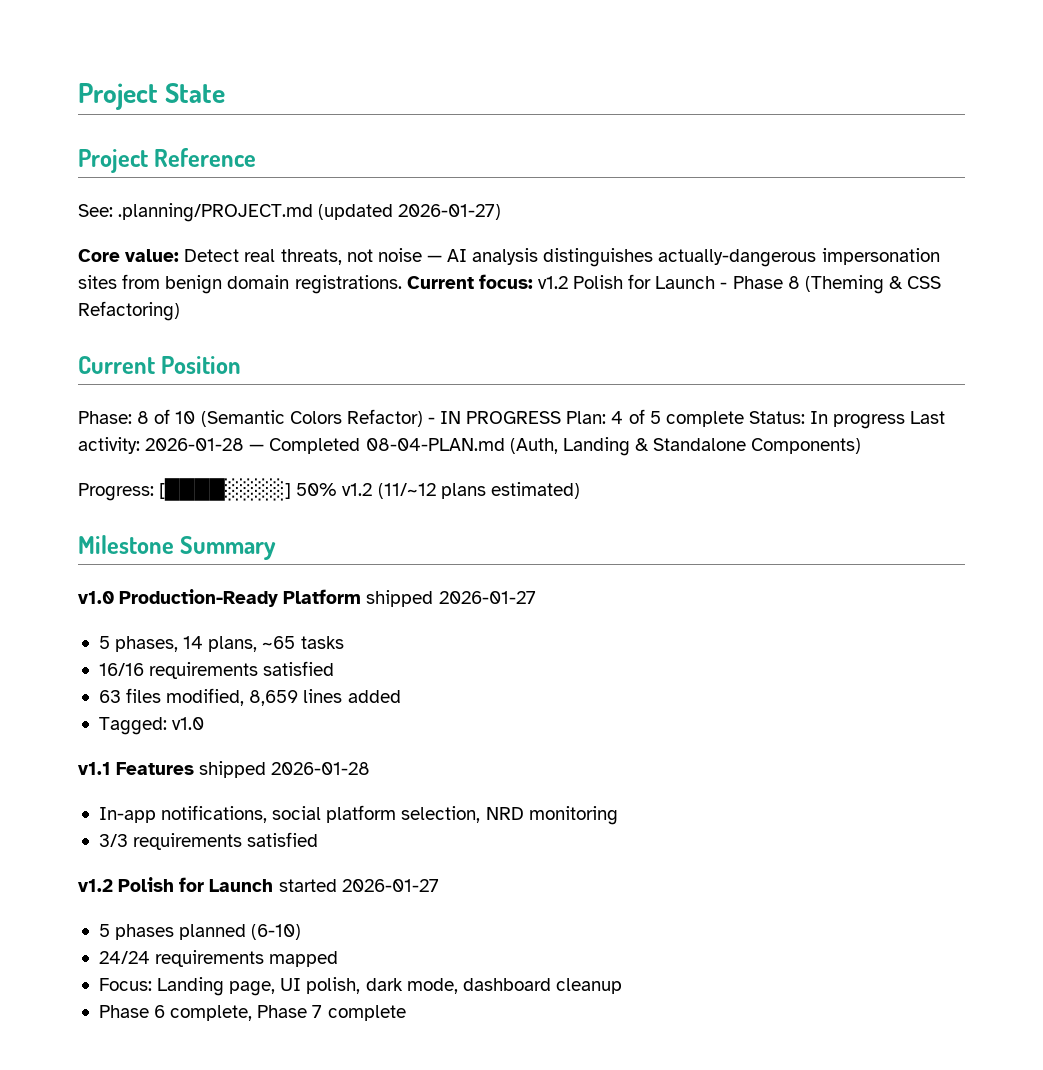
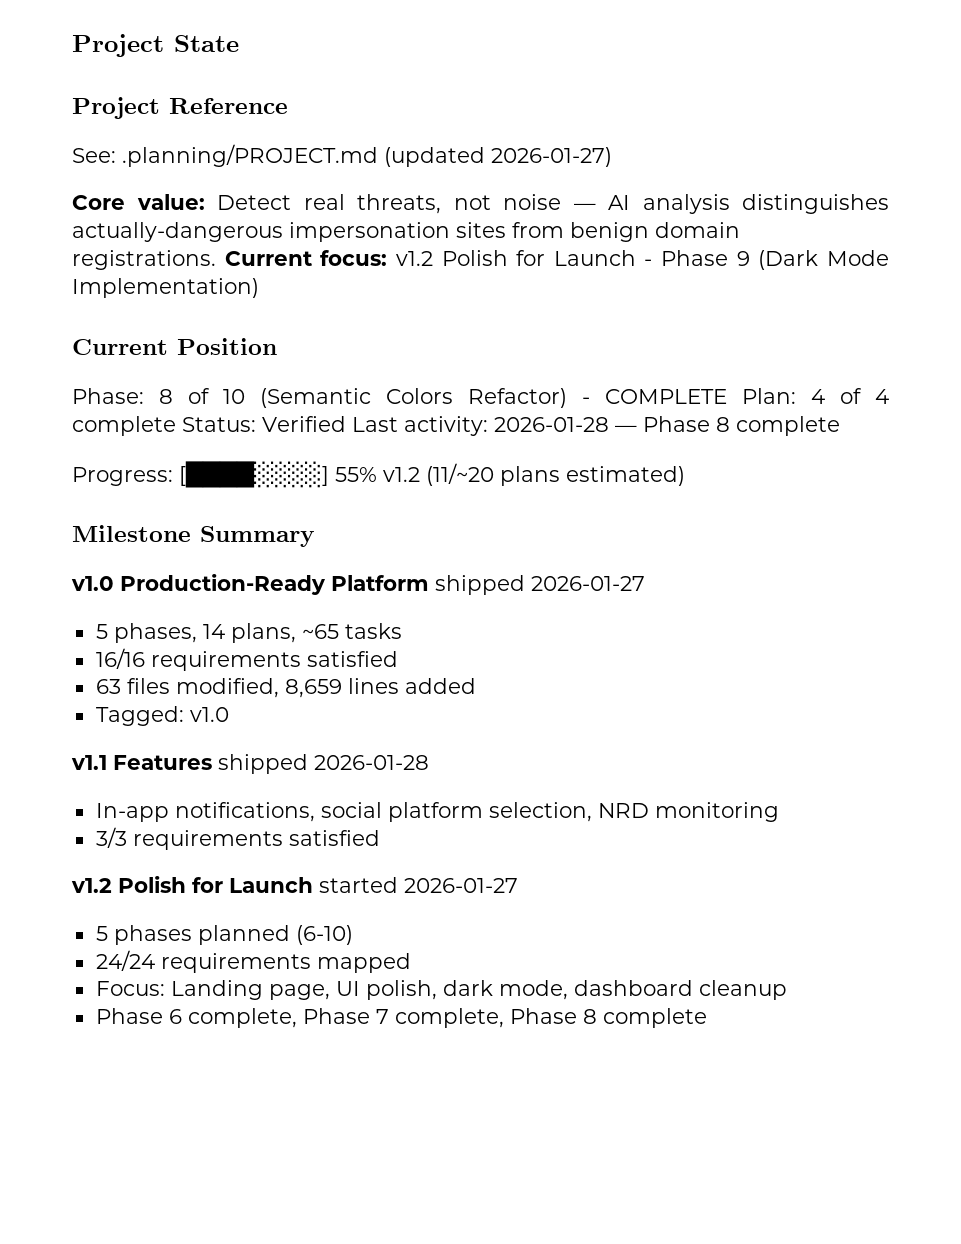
[787,275,942,294] [78,301,180,321] 8 (Theming & CSS Refactoring) -> [736,250,889,270] [72,278,259,298] 9 (Dark Mode Implementation)
[440,411,562,424] IN PROGRESS -> [605,389,727,404] COMPLETE
[649,411,661,424] 5 -> [875,389,889,404] 4
[810,411,906,429] In progress -> [262,416,346,432] Verified
[269,437,862,456] Completed 08-04-PLAN.md (Auth, Landing & Standalone Components) -> [643,416,840,436] Phase 8 complete
[296,483,436,499] 50% v1.2 (11/~12 -> [335,463,494,486] 55% v1.2 (11/~20
(323, 1011) none -> [394,1008,597,1028] complete, Phase 8

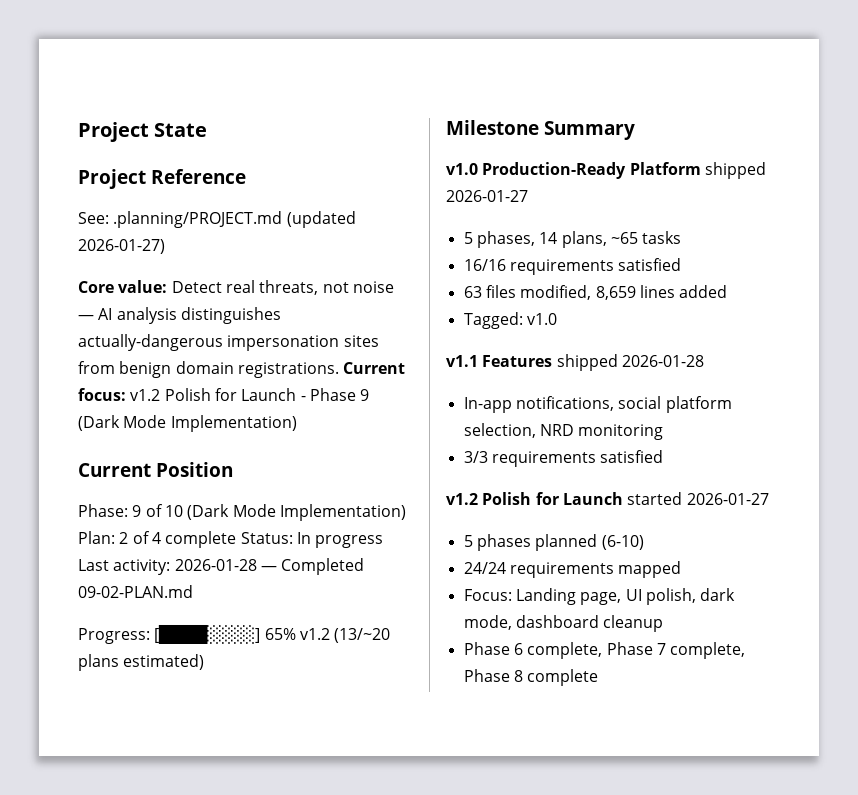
[159,389,173,404] 8 -> [132,505,142,517] 9
[260,388,825,408] (Semantic Colors Refactor) - COMPLETE Plan: 4 -> [187,504,406,521] [78,531,129,544] (Dark Mode Implementation) Plan: 2
[262,416,346,432] Verified -> [296,532,384,548] In progress
[643,416,840,436] Phase 8 complete -> [281,558,365,575] [78,585,193,598] Completed 09-02-PLAN.md
[335,463,494,486] 55% v1.2 (11/~20 -> [264,628,391,643] 65% v1.2 (13/~20

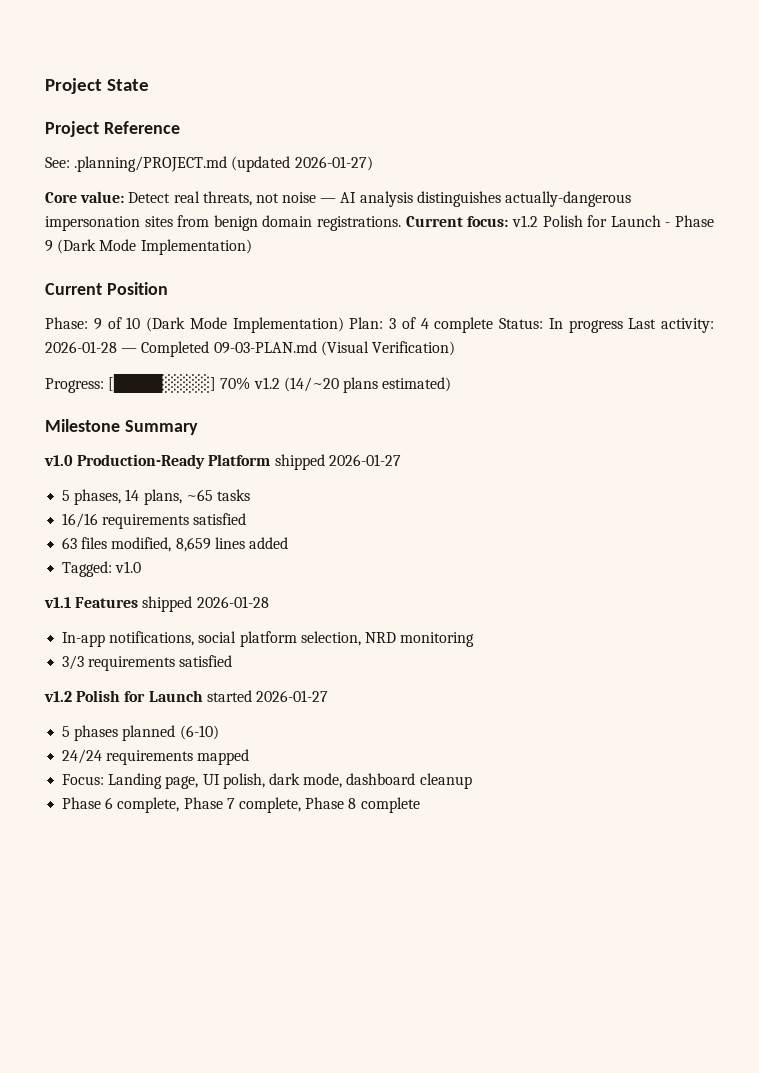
[119,532,129,544] 2 -> [389,318,396,329] 3
[78,585,193,598] 09-02-PLAN.md -> [213,341,455,356] 09-03-PLAN.md (Visual Verification)
[264,628,391,643] 65% v1.2 (13/~20 -> [220,377,339,392] 70% v1.2 (14/~20

